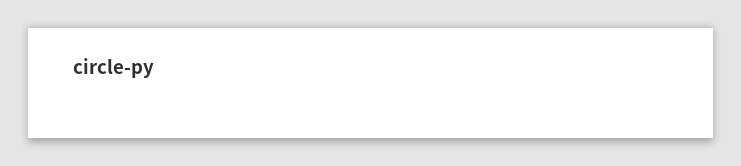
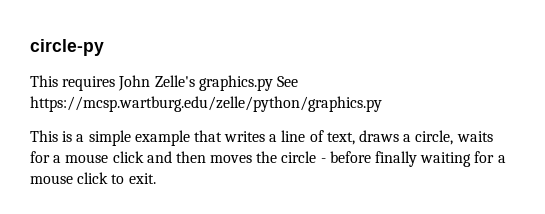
(154, 68) none -> [30,75,298,91] [30,96,382,112] [30,130,493,146] [30,151,506,167] [30,172,156,184] // This requires John Zelle's graphics.py See https://mcsp.wartburg.edu/zelle/python/graphics.py // This is a simple example that writes a line of text, draws a circle, waits for a mouse click and then moves the circle - before finally waiting for a mouse click to exit.

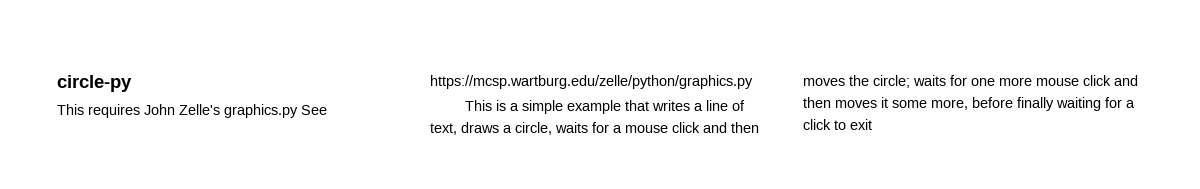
[281,151,326,163] circle - -> [873,75,1138,88] [803,97,968,110] circle; waits for one more mouse click and then moves it some more,
[30,175,73,184] mouse -> (1135, 104) none
[128,173,156,184] exit. -> [850,119,872,130] exit

